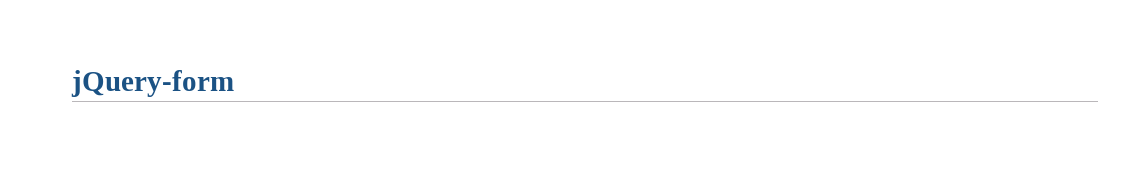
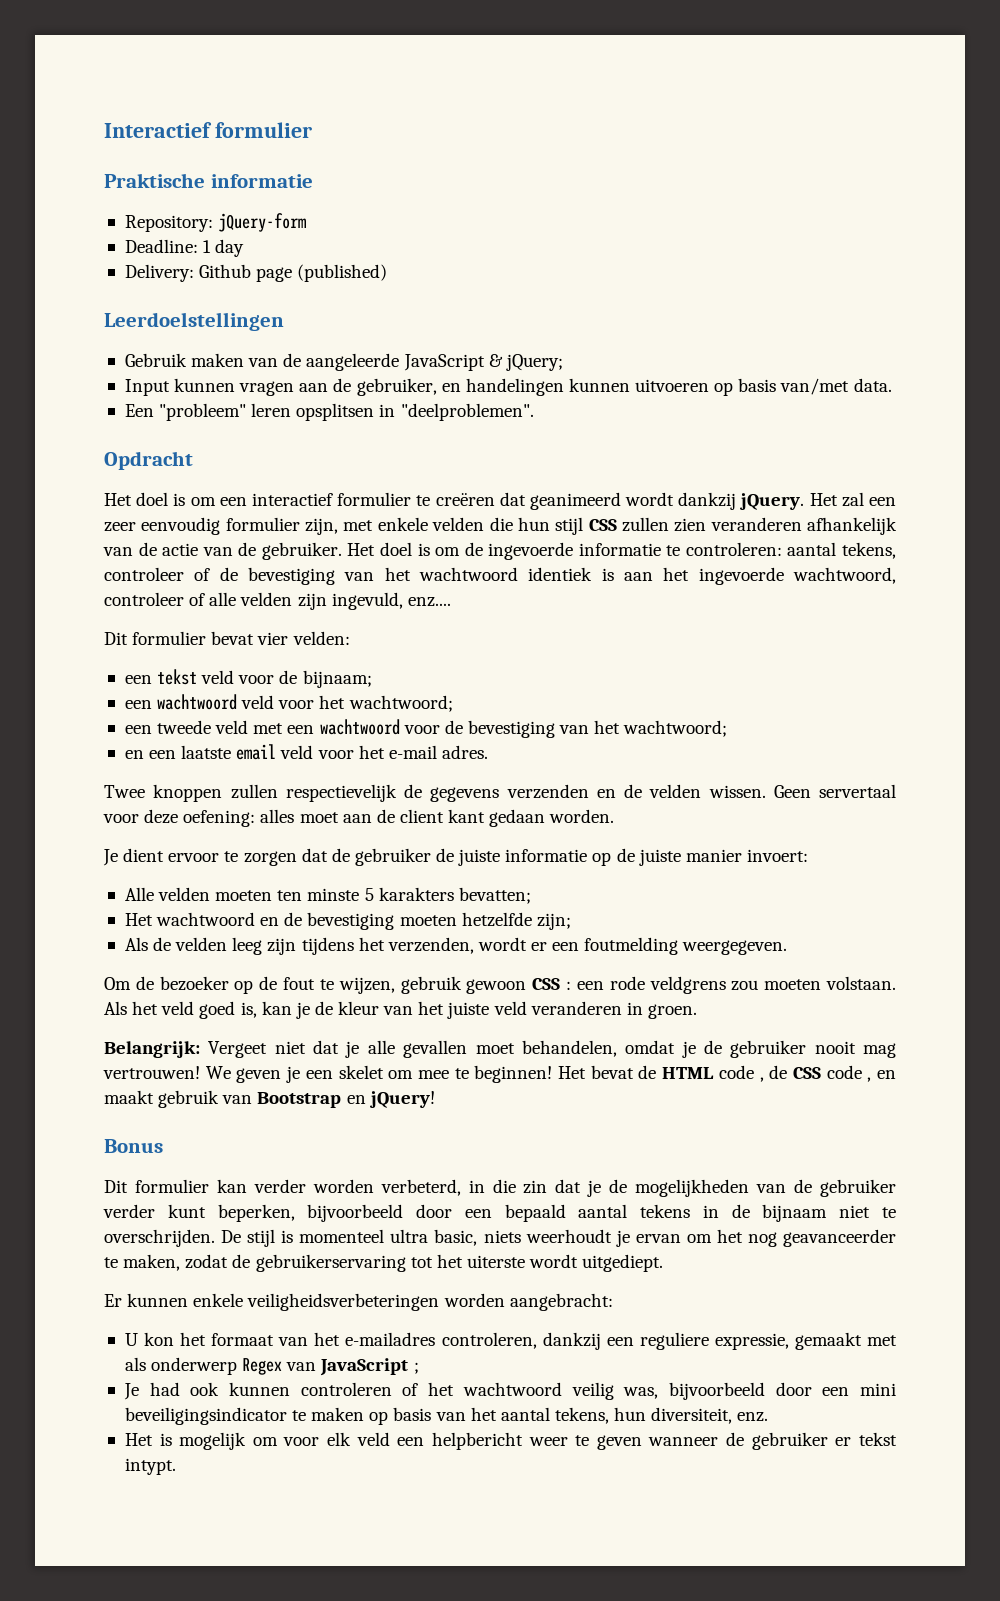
[71,70,234,97] jQuery-form -> [104,122,312,138] [104,173,313,188] [124,213,307,232] [124,239,245,257] [124,264,388,282] [104,312,284,331] [124,353,563,371] [124,378,892,396] [124,403,534,421] [104,451,193,470] [104,492,896,510] [104,517,897,535] [103,542,896,560] [104,567,897,585] [104,592,451,610] [104,631,350,645] [124,669,372,688] [124,694,453,712] [124,719,728,738] [124,744,488,760] [104,784,896,802] [103,809,615,827] [103,848,808,866] [124,887,531,904] [124,912,571,930] [124,937,788,955] [104,976,897,994] [104,1001,697,1019] [104,1040,897,1058] [103,1065,897,1083] [104,1090,435,1108] [104,1139,163,1153] [104,1179,896,1197] [103,1204,896,1222] [104,1229,896,1247] [104,1254,664,1272] [104,1293,613,1311] [124,1332,898,1350] [124,1357,419,1376] [123,1382,897,1400] [124,1407,769,1425] [124,1432,898,1450] [124,1458,176,1475] Interactief formulier // Praktische informatie // Repository: jQuery-form // Deadline: 1 day // Delivery: Github page (published) // Leerdoelstellingen // Gebruik maken van de aangeleerde JavaScript & jQuery; // Input kunnen vragen aan de gebruiker, en handelingen kunnen uitvoeren op basis van/met data. // Een "probleem" leren opsplitsen in "deelproblemen". // Opdracht // Het doel is om een interactief formulier te creëren dat geanimeerd wordt dankzij jQuery. Het zal een zeer eenvoudig formulier zijn, met enkele velden die hun stijl CSS zullen zien veranderen afhankelijk van de actie van de gebruiker. Het doel is om de ingevoerde informatie te controleren: aantal tekens, controleer of de bevestiging van het wachtwoord identiek is aan het ingevoerde wachtwoord, controleer of alle velden zijn ingevuld, enz.... // Dit formulier bevat vier velden: // een tekst veld voor de bijnaam; // een wachtwoord veld voor het wachtwoord; // een tweede veld met een wachtwoord voor de bevestiging van het wachtwoord; // en een laatste email veld voor het e-mail adres. // Twee knoppen zullen respectievelijk de gegevens verzenden en de velden wissen. Geen servertaal voor deze oefening: alles moet aan de client kant gedaan worden. // Je dient ervoor te zorgen dat de gebruiker de juiste informatie op de juiste manier invoert: // Alle velden moeten ten minste 5 karakters bevatten; // Het wachtwoord en de bevestiging moeten hetzelfde zijn; // Als de velden leeg zijn tijdens het verzenden, wordt er een foutmelding weergegeven. // Om de bezoeker op de fout te wijzen, gebruik gewoon CSS : een rode veldgrens zou moeten volstaan. Als het veld goed is, kan je de kleur van het juiste veld veranderen in groen. // Belangrijk: Vergeet niet dat je alle gevallen moet behandelen, omdat je de gebruiker nooit mag vertrouwen! We geven je een skelet om mee te beginnen! Het bevat de HTML code , de CSS code , en maakt gebruik van Bootstrap en jQuery! // Bonus // Dit formulier kan verder worden verbeterd, in die zin dat je de mogelijkheden van de gebruiker verder kunt beperken, bijvoorbeeld door een bepaald aantal tekens in de bijnaam niet te overschrijden. De stijl is momenteel ultra basic, niets weerhoudt je ervan om het nog geavanceerder te maken, zodat de gebruikerservaring tot het uiterste wordt uitgediept. // Er kunnen enkele veiligheidsverbeteringen worden aangebracht: // U kon het formaat van het e-mailadres controleren, dankzij een reguliere expressie, gemaakt met als onderwerp Regex van JavaScript ; // Je had ook kunnen controleren of het wachtwoord veilig was, bijvoorbeeld door een mini beveiligingsindicator te maken op basis van het aantal tekens, hun diversiteit, enz. // Het is mogelijk om voor elk veld een helpbericht weer te geven wanneer de gebruiker er tekst intypt.

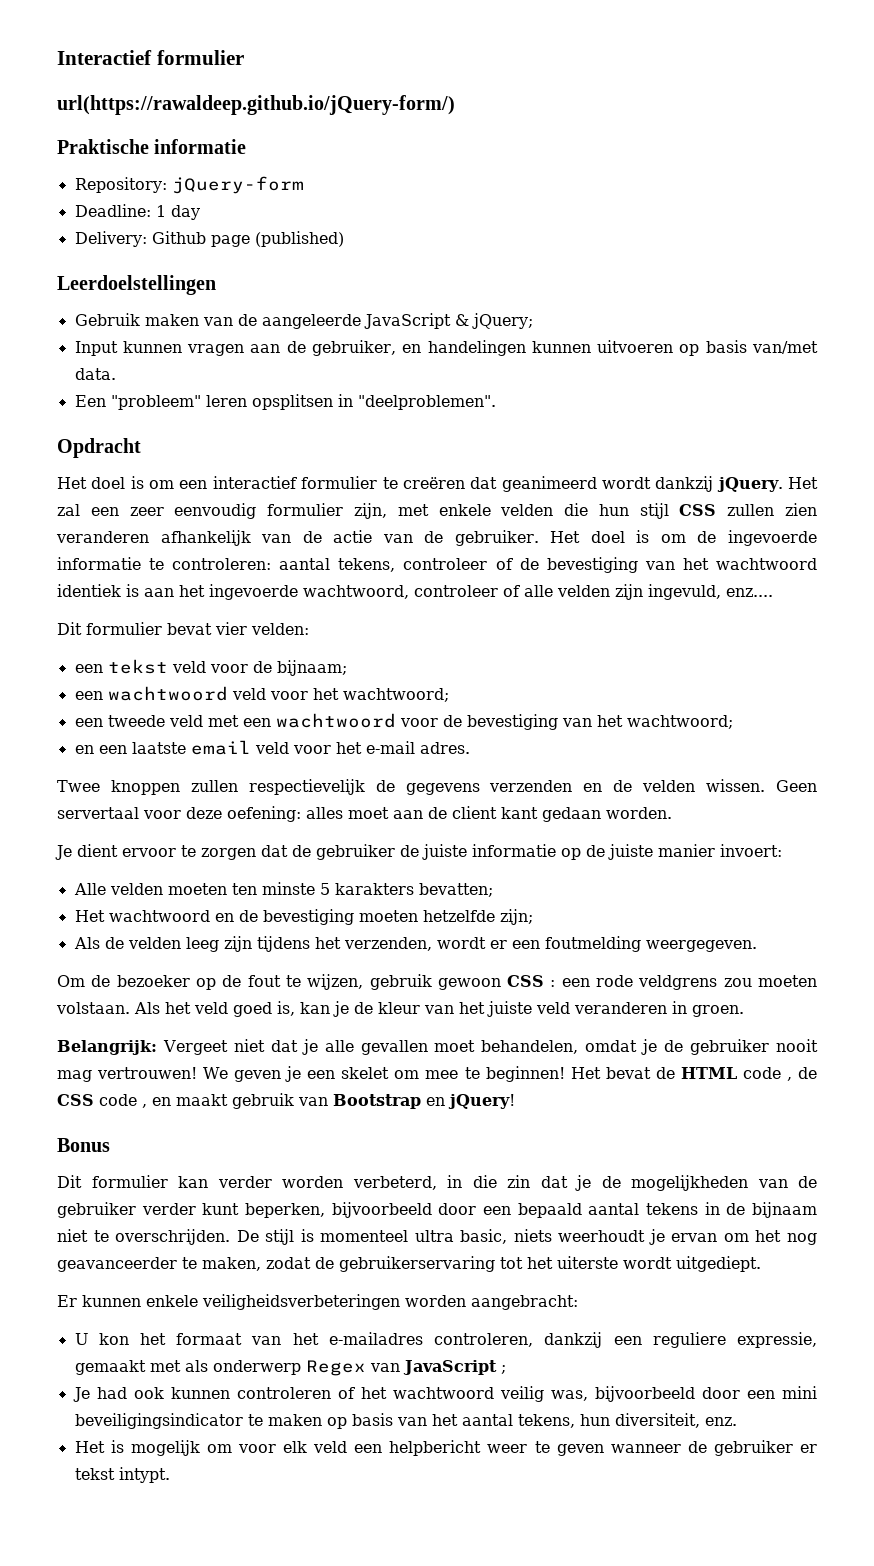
(312, 130) none -> [57,95,455,115] // url(https://rawaldeep.github.io/jQuery-form/)

